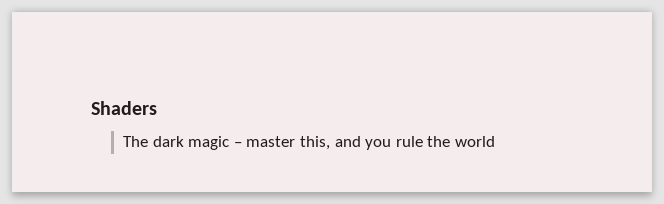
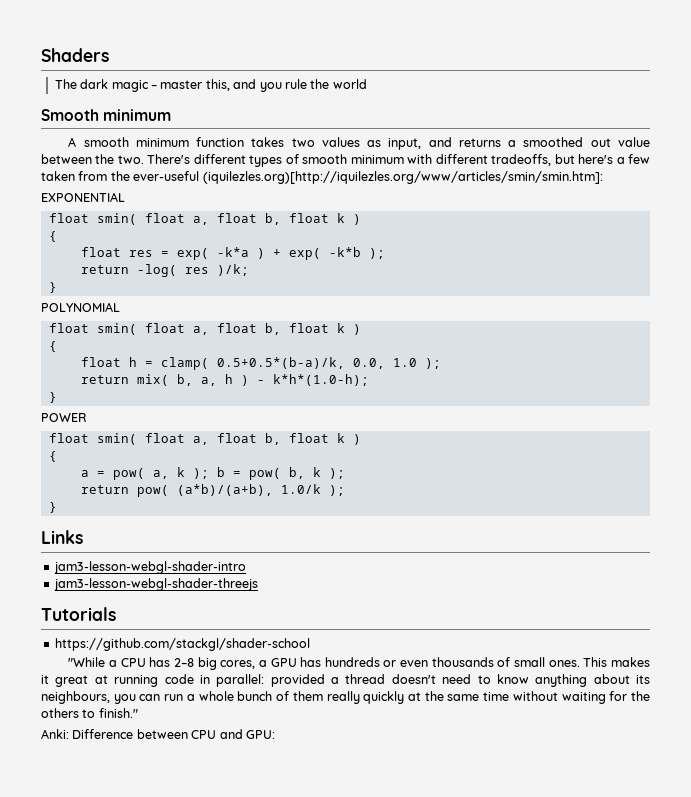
(496, 141) none -> [41,109,172,121] [68,137,650,150] [41,154,650,167] [41,171,603,184] [41,192,125,202] [48,213,361,225] [48,231,57,242] [80,247,385,260] [80,264,249,277] [48,282,57,293] [41,302,120,312] [48,323,361,335] [48,341,57,352] [80,357,441,370] [80,374,369,386] [48,392,57,403] [41,413,87,422] [48,433,361,445] [48,451,57,462] [80,467,345,480] [80,484,345,497] [48,502,57,513] [41,530,83,544] [53,561,246,574] [53,578,258,591] [41,607,116,621] [54,638,310,651] [68,657,651,670] [41,674,650,687] [41,691,650,704] [41,708,138,718] [41,729,275,739] // Smooth minimum // A smooth minimum function takes two values as input, and returns a smoothed out value between the two. There's different types of smooth minimum with different tradeoffs, but here's a few taken from the ever-useful (iquilezles.org)[http://iquilezles.org/www/articles/smin/smin.htm]: // EXPONENTIAL // float smin( float a, float b, float k ) // { // float res = exp( -k*a ) + exp( -k*b ); // return -log( res )/k; // } // POLYNOMIAL // float smin( float a, float b, float k ) // { // float h = clamp( 0.5+0.5*(b-a)/k, 0.0, 1.0 ); // return mix( b, a, h ) - k*h*(1.0-h); // } // POWER // float smin( float a, float b, float k ) // { // a = pow( a, k ); b = pow( b, k ); // return pow( (a*b)/(a+b), 1.0/k ); // } // Links // jam3-lesson-webgl-shader-intro // jam3-lesson-webgl-shader-threejs // Tutorials // https://github.com/stackgl/shader-school // "While a CPU has 2–8 big cores, a GPU has hundreds or even thousands of small ones. This makes it great at running code in parallel: provided a thread doesn't need to know anything about its neighbours, you can run a whole bunch of them really quickly at the same time without waiting for the others to finish." // Anki: Difference between CPU and GPU:

